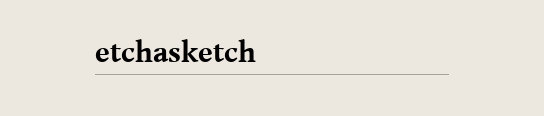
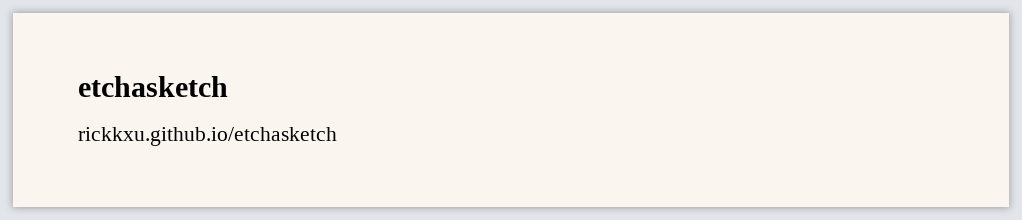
(256, 50) none -> [78,127,337,146] // rickkxu.github.io/etchasketch

